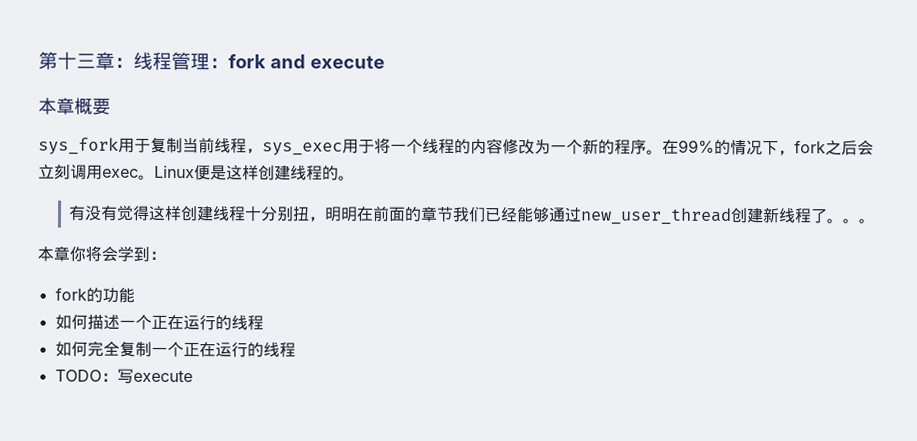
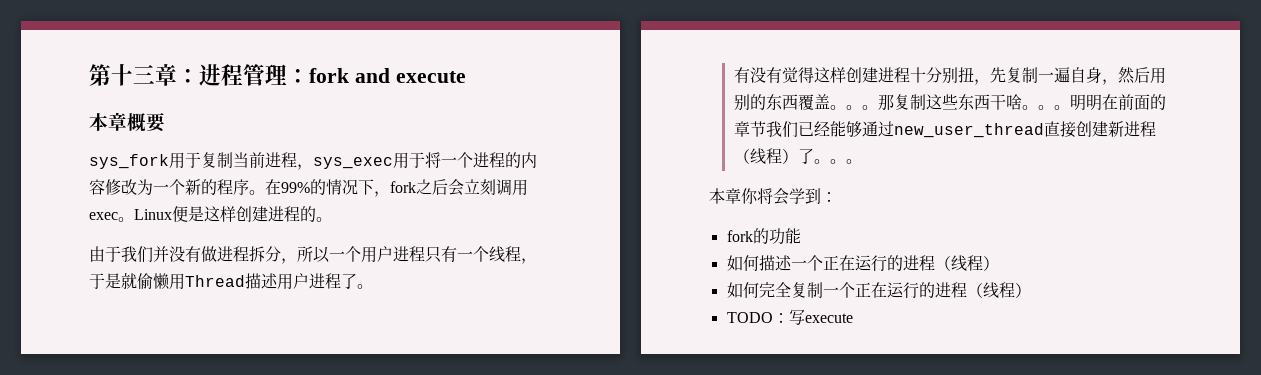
[133,51,153,70] 线 -> [199,64,221,86] 进
[214,138,231,154] 线 -> [265,152,281,168] 进
[422,138,439,154] 线 -> [473,152,489,168] 进
[290,165,339,181] 线程的 -> [268,206,332,222] [89,246,537,264] [89,273,357,290] 进程的。 // 由于我们并没有做进程拆分，所以一个用户进程只有一个线程，于是就偷懒用Thread描述用户进程了
[212,206,231,222] 线 -> [877,67,894,83] 进
(327, 219) none -> [989,67,1166,85] [733,94,1070,111] 先复制一遍自身，然后用别的东西覆盖。。。那复制这些东西干啥。。。
[730,207,813,224] 创建新线程 -> [1043,121,1156,138] [733,148,798,164] 直接创建新进程（线程）
[230,315,264,331] 线程 -> [902,255,999,271] 进程（线程）
[262,342,296,358] 线程 -> [934,282,1031,298] 进程（线程）

